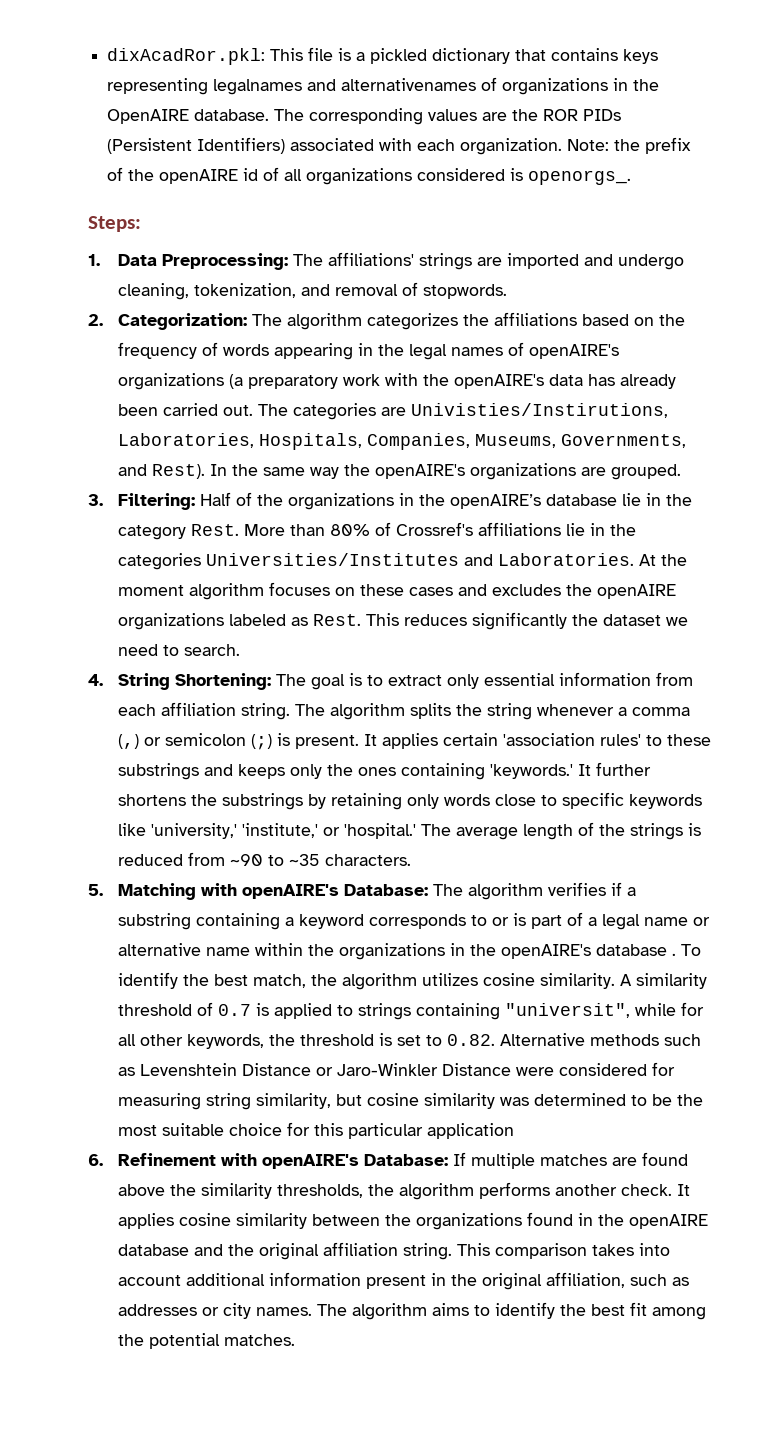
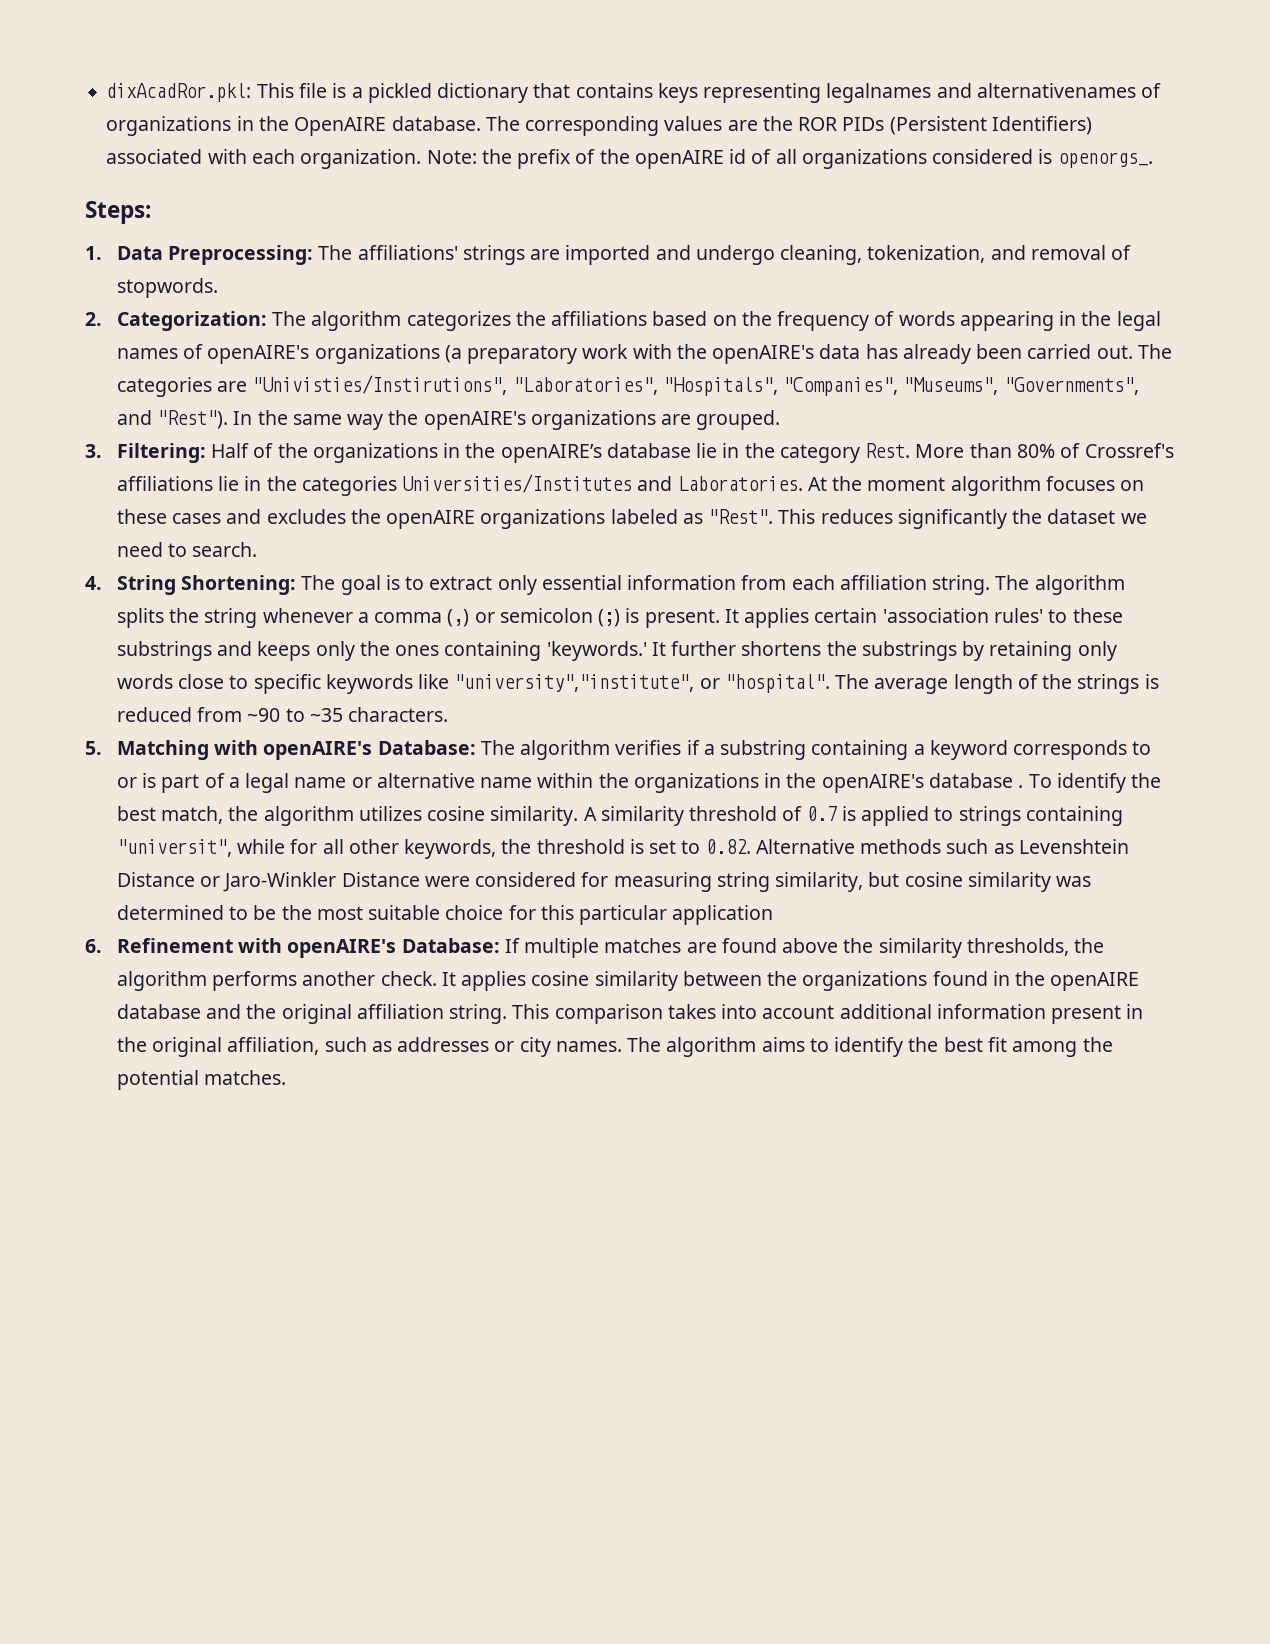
[410,403,668,418] [117,433,686,450] [117,464,205,479] Univisties/Instirutions, Laboratories, Hospitals, Companies, Museums, Governments, and Rest). -> [252,375,1139,396] [116,410,228,429] "Univisties/Instirutions", "Laboratories", "Hospitals", "Companies", "Museums", "Governments", and "Rest").
[312,614,361,626] Rest. -> [708,509,774,524] "Rest".
[150,823,416,839] 'university,' 'institute,' or 'hospital.' -> [454,674,830,693] "university","institute", or "hospital".

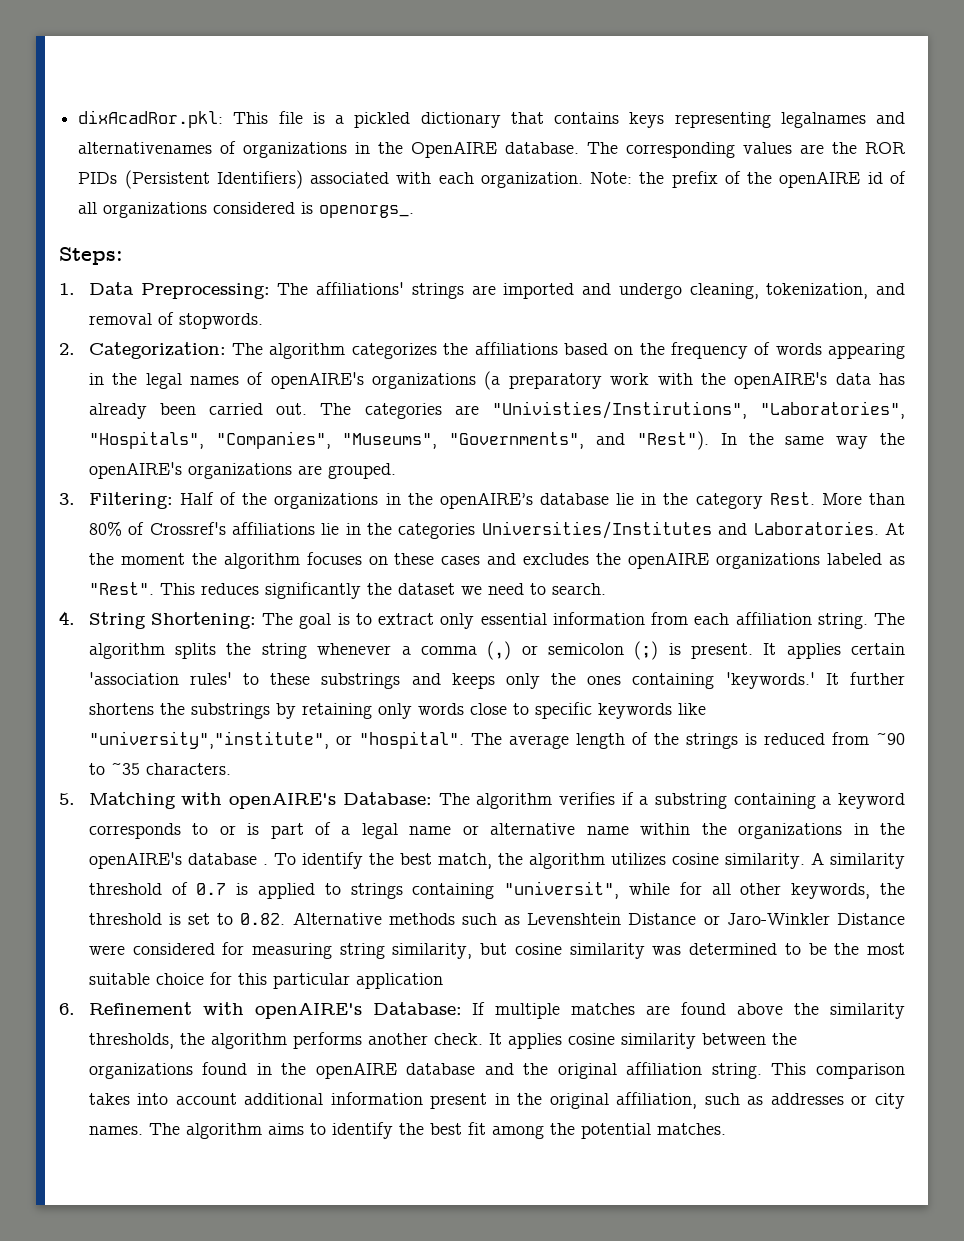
(946, 484) none -> [191,553,217,565] the

